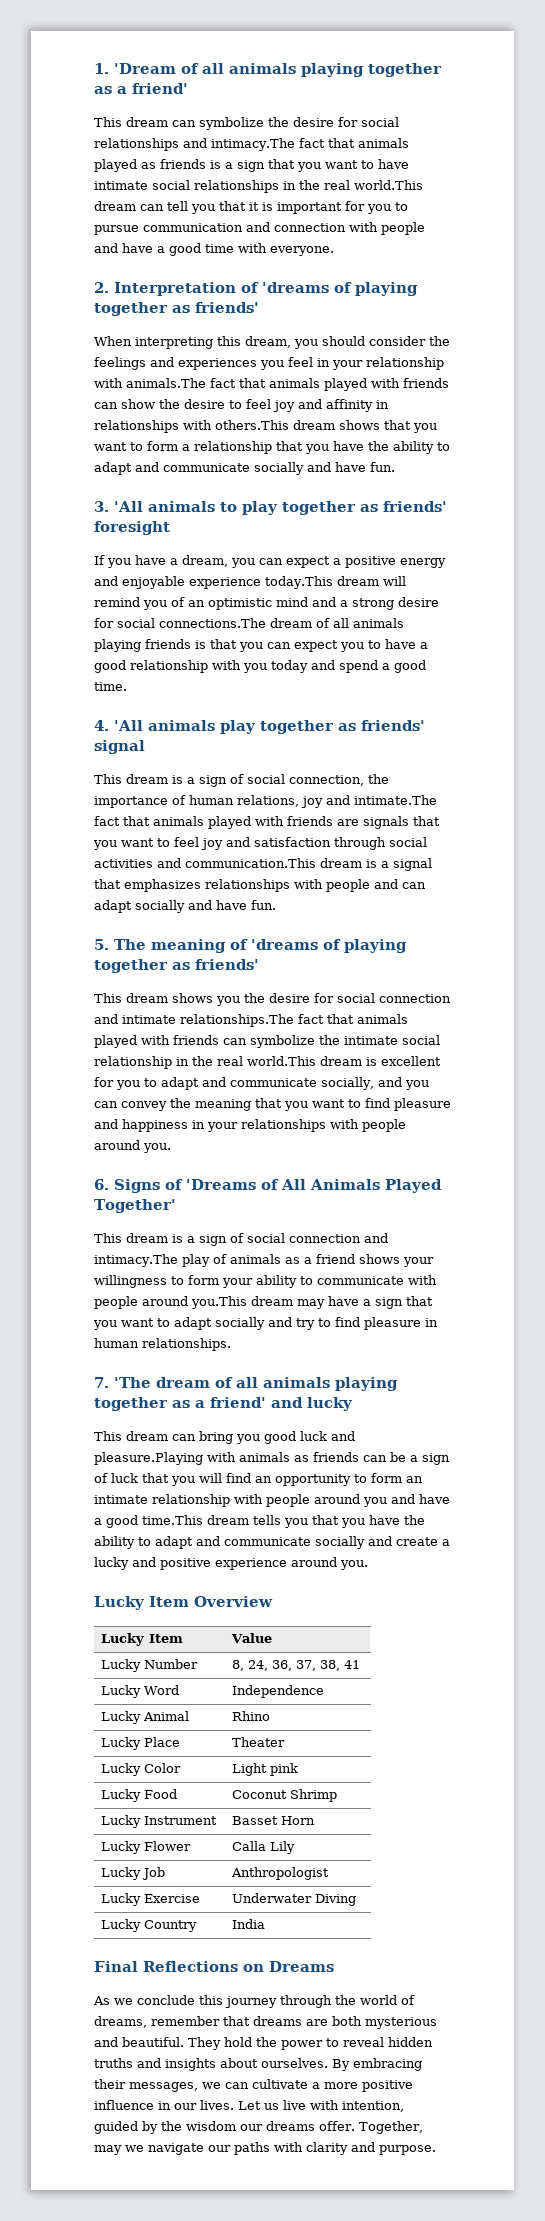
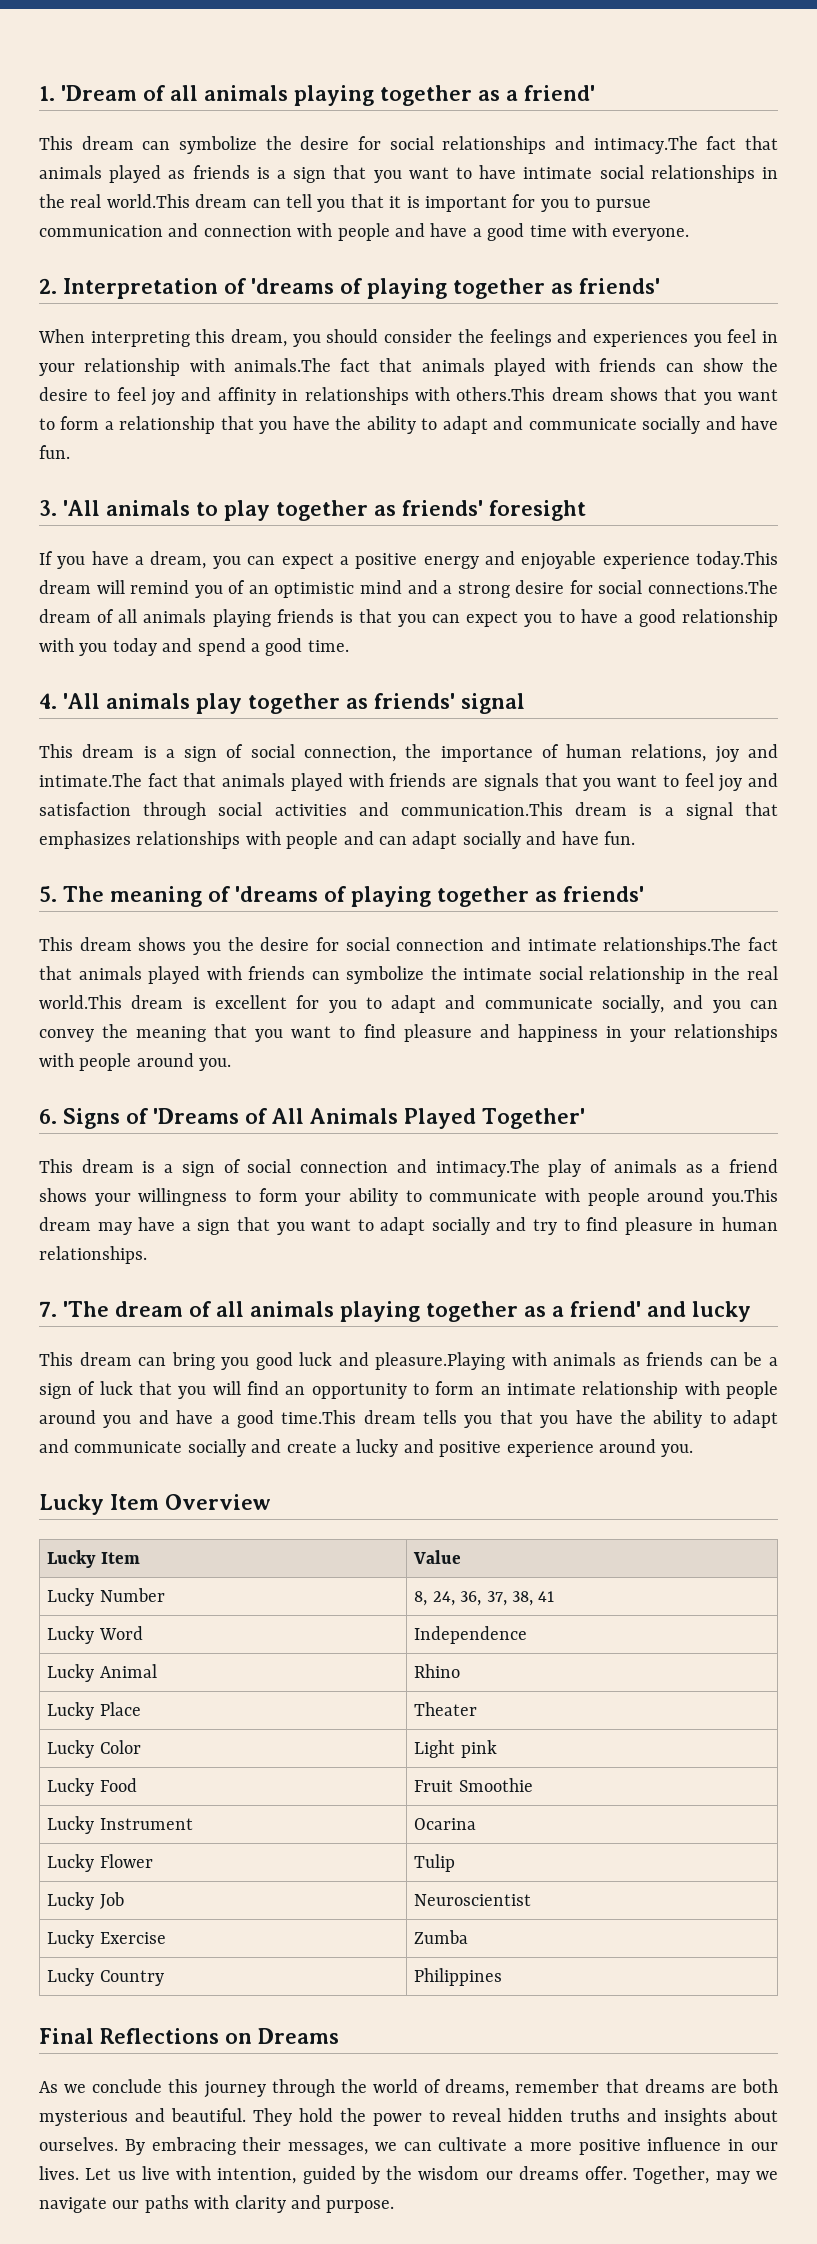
[232,1789,338,1802] Coconut Shrimp -> [414,1778,533,1792] Fruit Smoothie
[232,1816,316,1825] Basset Horn -> [414,1818,477,1830] Ocarina
[232,1841,296,1854] Calla Lily -> [414,1854,456,1872] Tulip
[231,1867,330,1880] Anthropologist -> [414,1894,532,1906] Neuroscientist
[232,1893,357,1906] Underwater Diving -> [414,1930,469,1944] Zumba
[232,1919,266,1929] India -> [414,1968,503,1986] Philippines

